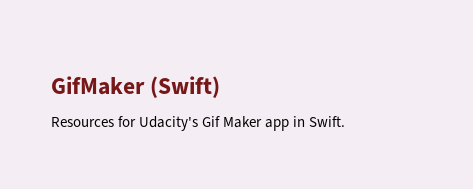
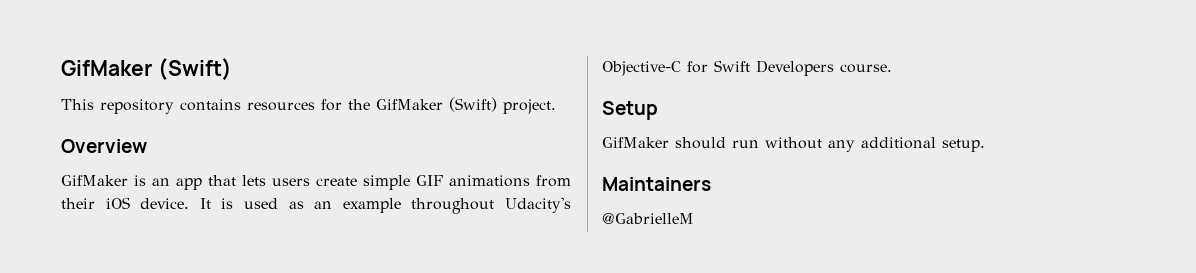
[51,116,346,131] Resources for Udacity's Gif Maker app in Swift. -> [61,97,556,114] [61,139,147,153] [61,175,571,190] [61,197,571,214] [602,60,892,76] [602,101,658,120] [602,137,985,152] [602,177,711,191] [602,213,694,224] This repository contains resources for the GifMaker (Swift) project. // Overview // GifMaker is an app that lets users create simple GIF animations from their iOS device. It is used as an example throughout Udacity's Objective-C for Swift Developers course. // Setup // GifMaker should run without any additional setup. // Maintainers // @GabrielleM

